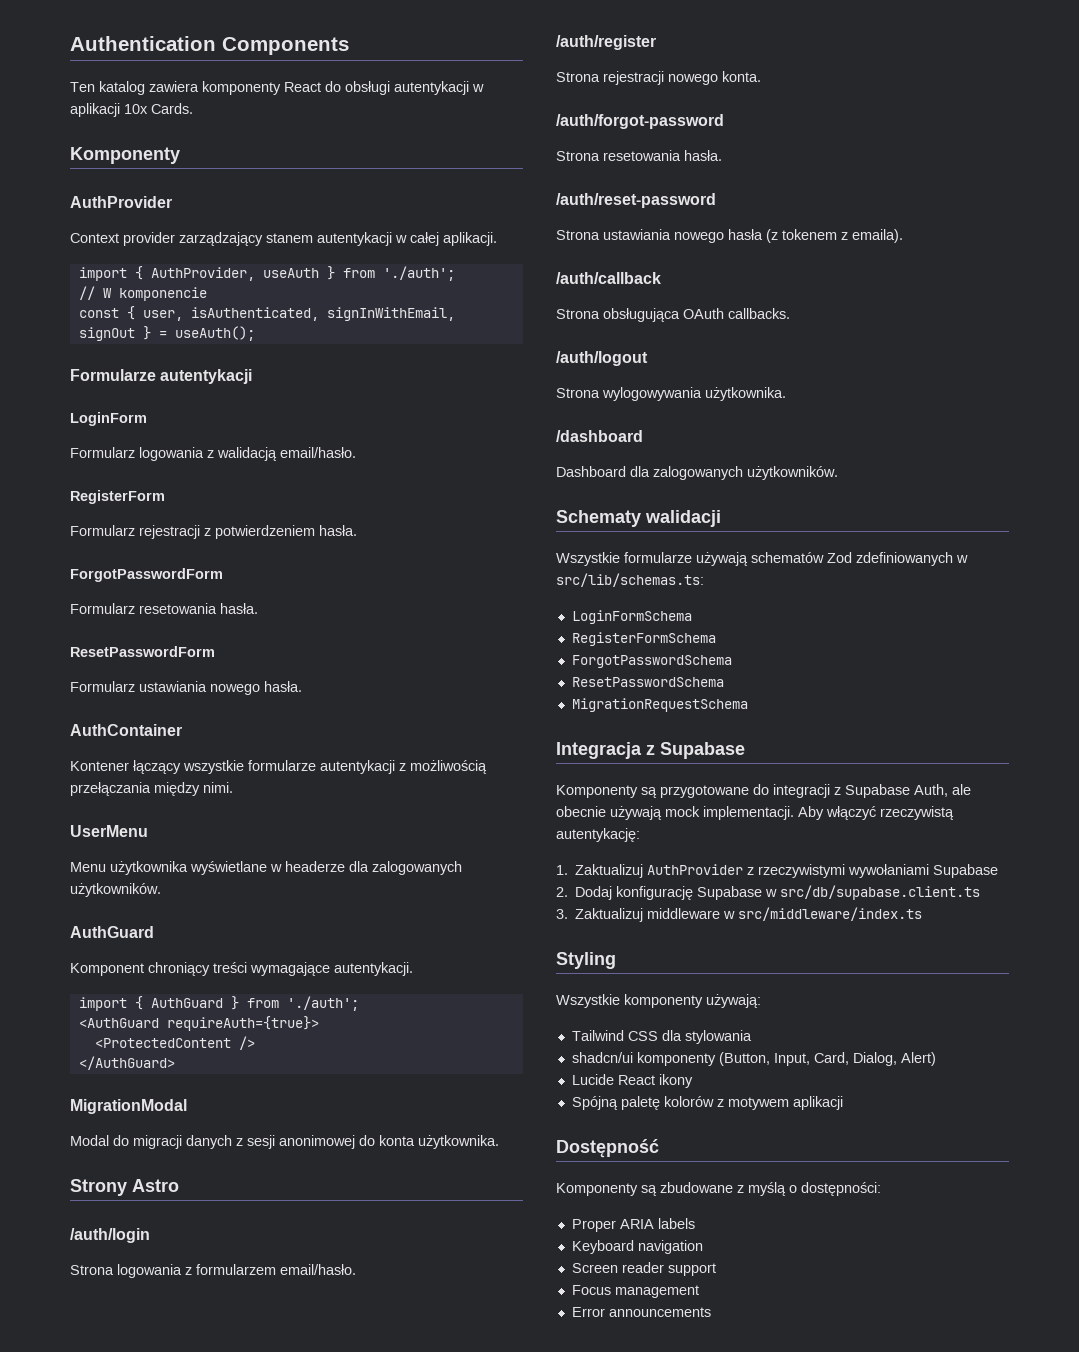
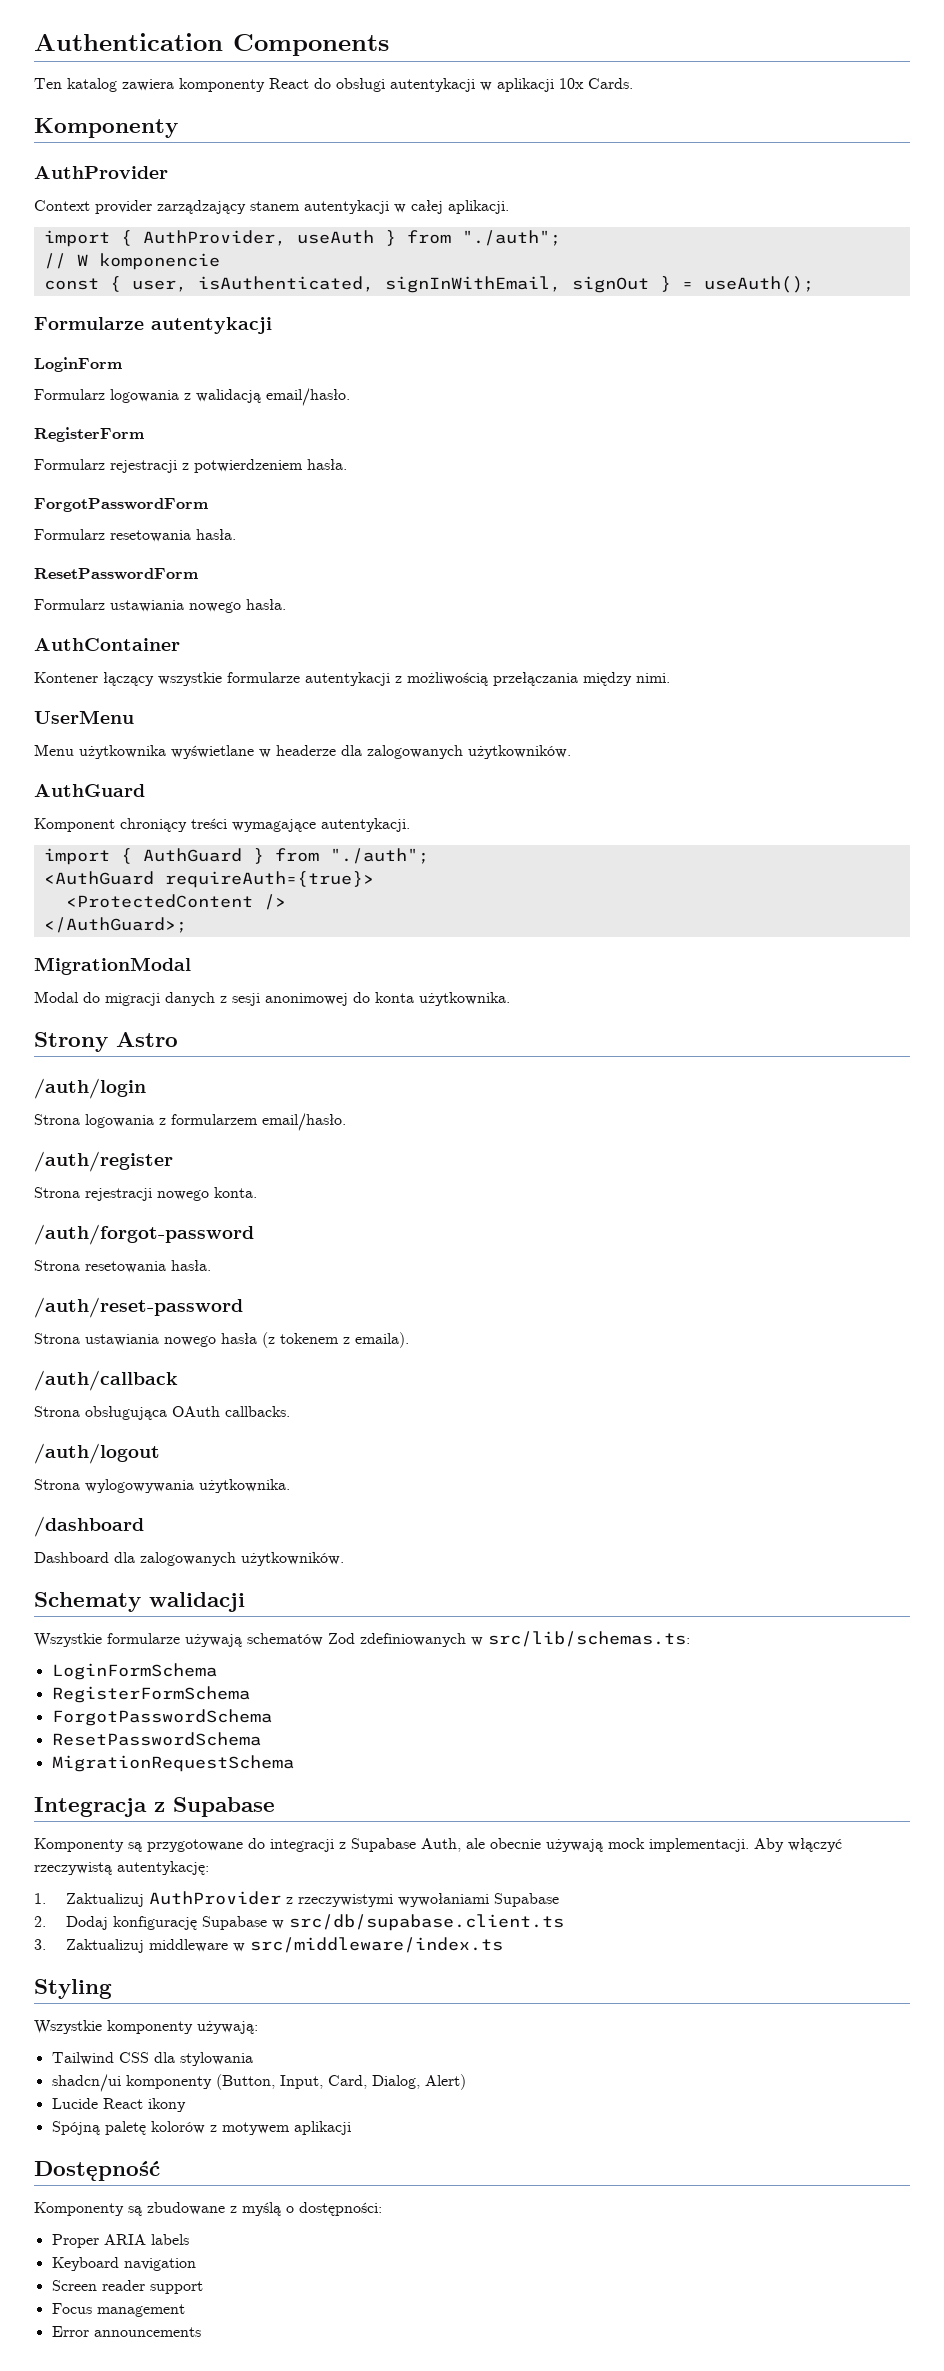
[382,266,455,281] './auth'; -> [461,230,561,246] "./auth";
[286,996,359,1011] './auth'; -> [329,848,429,864] "./auth";
[78,1056,175,1070] </AuthGuard> -> [43,917,187,933] </AuthGuard>;

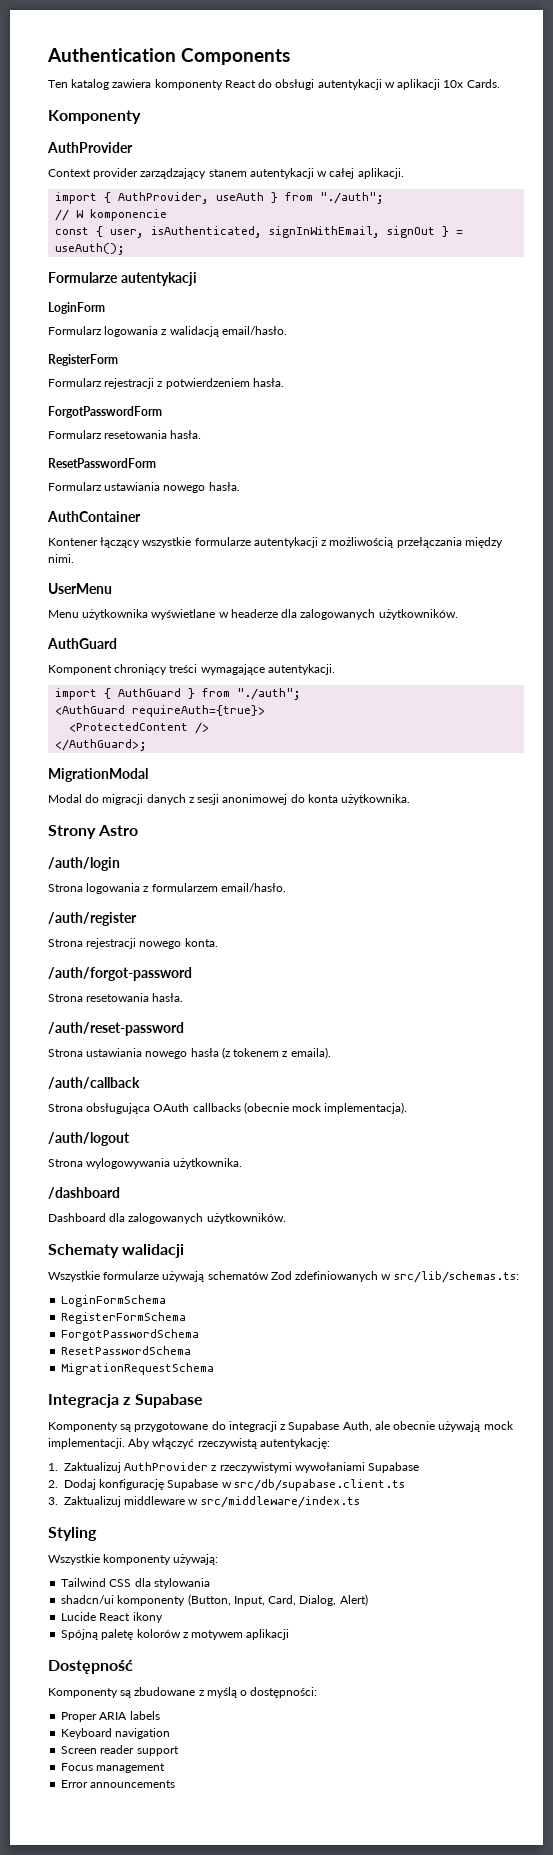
[225,1406,290,1417] callbacks. -> [192,1102,408,1114] callbacks (obecnie mock implementacja).

